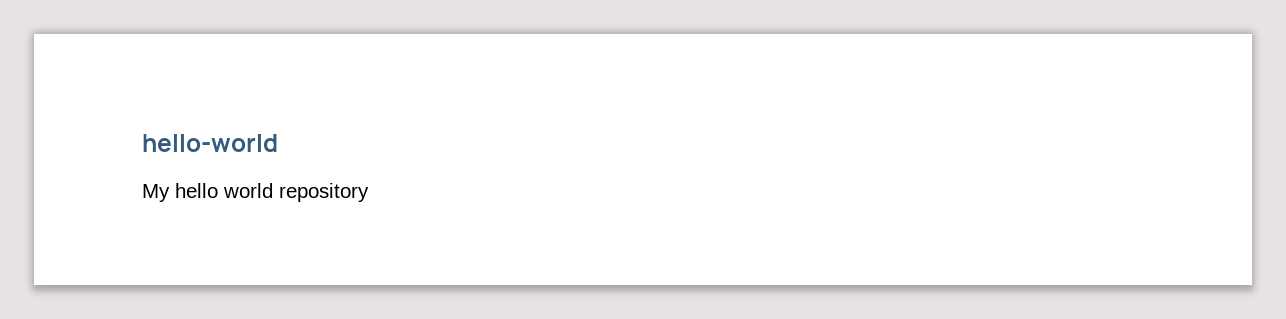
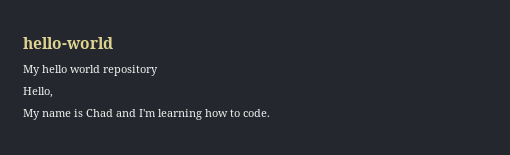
(369, 192) none -> [23,87,53,98] [23,109,270,120] // Hello, // My name is Chad and I'm learning how to code.

